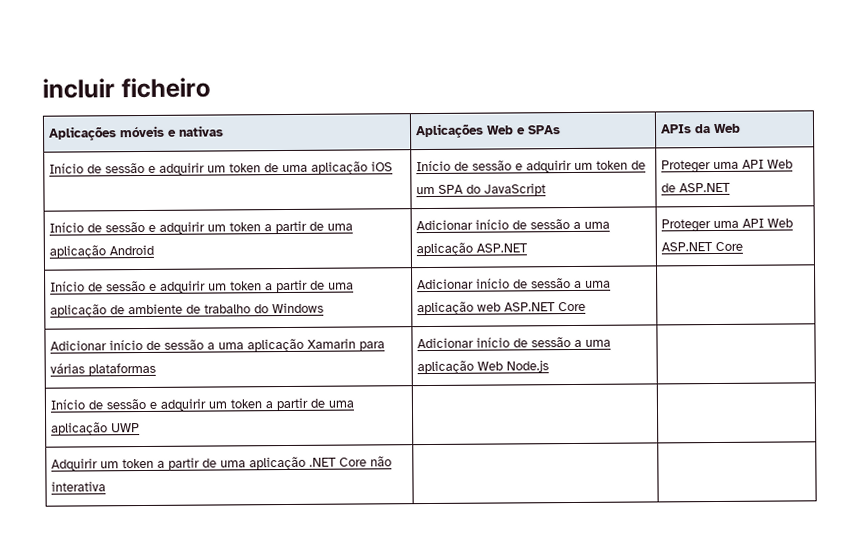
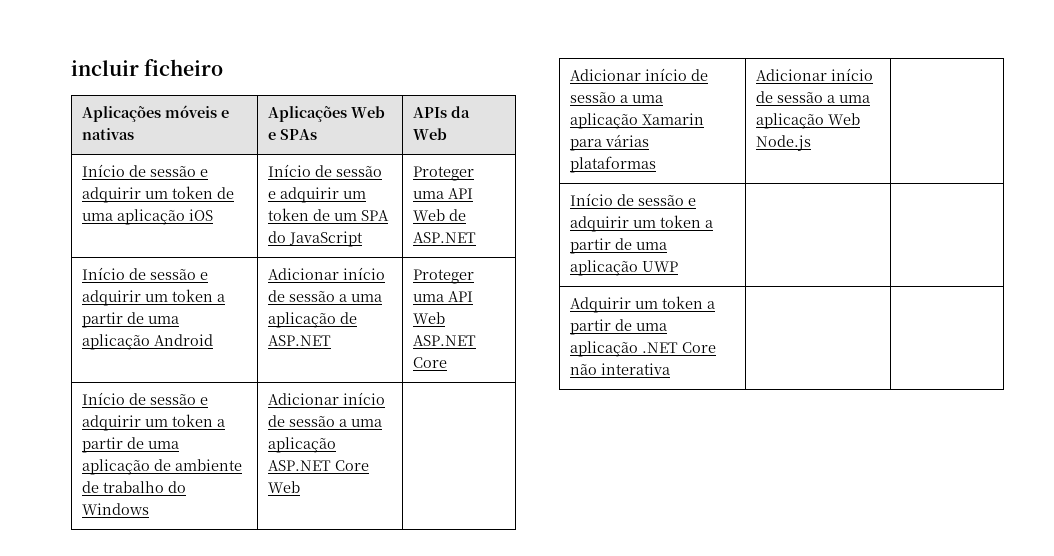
(474, 249) none -> [340,312,358,324] de
[477,301,587,312] web ASP.NET Core -> [268,460,370,471] [268,481,301,493] ASP.NET Core Web

